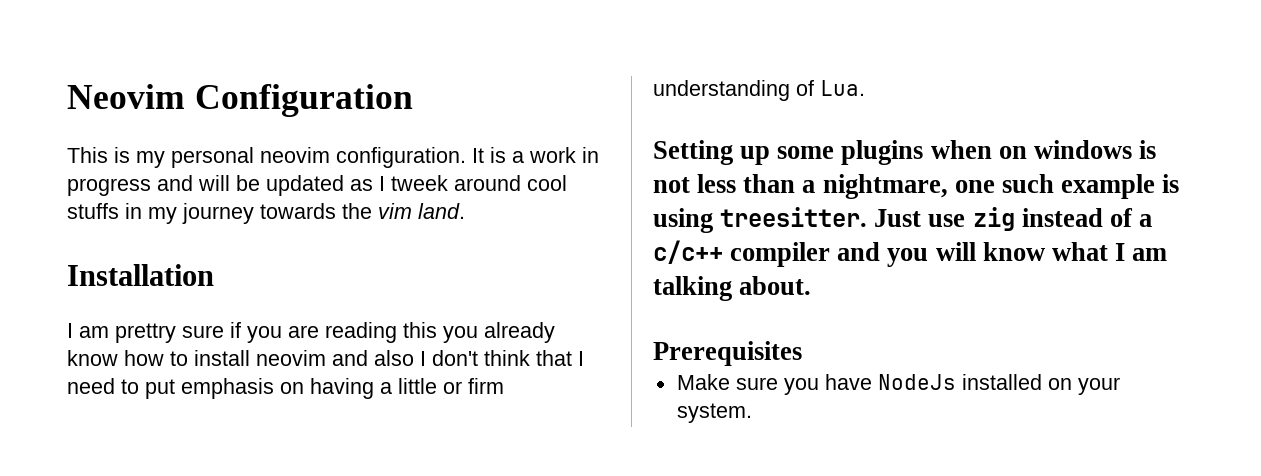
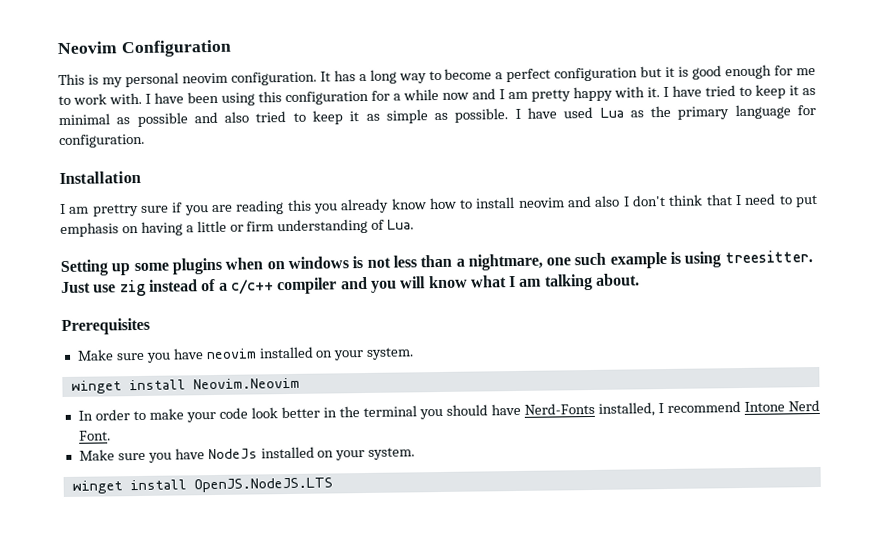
[490,147,599,163] [67,175,567,196] [67,203,465,224] is a work in progress and will be updated as I tweek around cool stuffs in my journey towards the vim land. -> [333,64,817,84] [58,84,816,106] [58,104,817,127] [59,133,145,149] has a long way to become a perfect configuration but it is good enough for me to work with. I have been using this configuration for a while now and I am pretty happy with it. I have tried to keep it as minimal as possible and also tried to keep it as simple as possible. I have used Lua as the primary language for configuration.
(802, 353) none -> [76,346,415,363] [70,377,300,394] [77,399,820,423] [78,430,111,441] // Make sure you have neovim installed on your system. // winget install Neovim.Neovim // In order to make your code look better in the terminal you should have Nerd-Fonts installed, I recommend Intone Nerd Font.
(752, 413) none -> [71,477,333,494] // winget install OpenJS.NodeJS.LTS

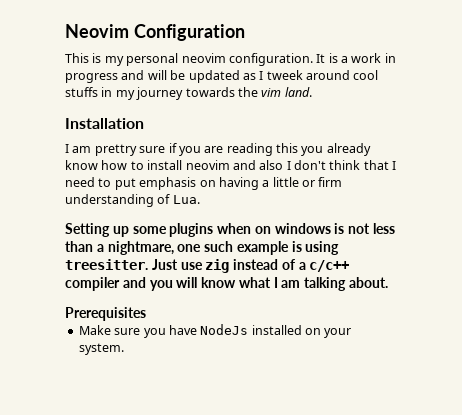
[333,64,817,84] [58,84,816,106] [58,104,817,127] [59,133,145,149] has a long way to become a perfect configuration but it is good enough for me to work with. I have been using this configuration for a while now and I am pretty happy with it. I have tried to keep it as minimal as possible and also tried to keep it as simple as possible. I have used Lua as the primary language for configuration. -> [328,53,396,63] [65,70,379,83] [65,87,312,100] is a work in progress and will be updated as I tweek around cool stuffs in my journey towards the vim land.
[76,346,415,363] [70,377,300,394] [77,399,820,423] [78,430,111,441] // Make sure you have neovim installed on your system. // winget install Neovim.Neovim // In order to make your code look better in the terminal you should have Nerd-Fonts installed, I recommend Intone Nerd Font. -> (146, 314) none
[71,477,333,494] // winget install OpenJS.NodeJS.LTS -> (124, 349) none

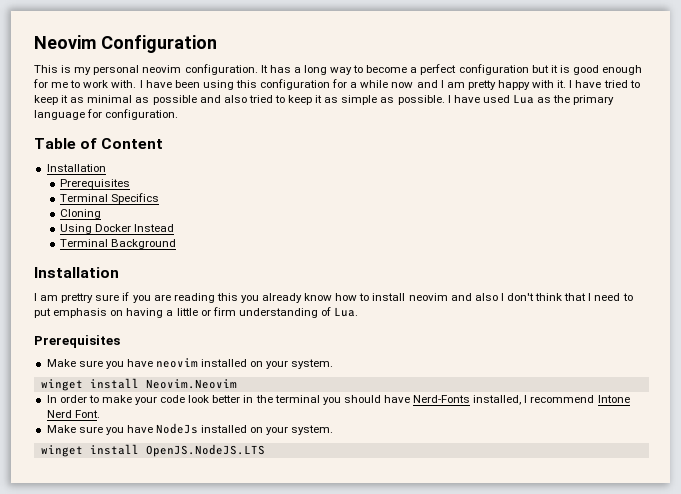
[328,53,396,63] [65,70,379,83] [65,87,312,100] is a work in progress and will be updated as I tweek around cool stuffs in my journey towards the vim land. -> [269,64,643,75] [33,79,640,90] [34,94,615,105] [34,109,179,120] [34,138,164,149] [46,164,106,172] [60,179,131,189] [60,193,160,204] [60,209,102,219] [60,224,175,234] [60,239,177,249] has a long way to become a perfect configuration but it is good enough for me to work with. I have been using this configuration for a while now and I am pretty happy with it. I have tried to keep it as minimal as possible and also tried to keep it as simple as possible. I have used Lua as the primary language for configuration. // Table of Content // Installation // Prerequisites // Terminal Specifics // Cloning // Using Docker Instead // Terminal Background
[65,223,396,237] [65,241,340,255] [65,259,350,273] [65,277,389,291] [65,307,146,321] Setting up some plugins when on windows is not less than a nightmare, one such example is using treesitter. Just use zig instead of a c/c++ compiler and you will know what I am talking about. // Prerequisites -> [34,335,120,348] [46,358,334,369] [40,378,237,391] [46,395,630,405] [46,410,100,418] Prerequisites // Make sure you have neovim installed on your system. // winget install Neovim.Neovim // In order to make your code look better in the terminal you should have Nerd-Fonts installed, I recommend Intone Nerd Font.
(124, 349) none -> [40,444,265,457] // winget install OpenJS.NodeJS.LTS

